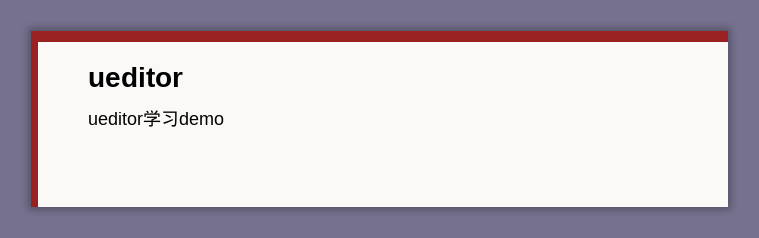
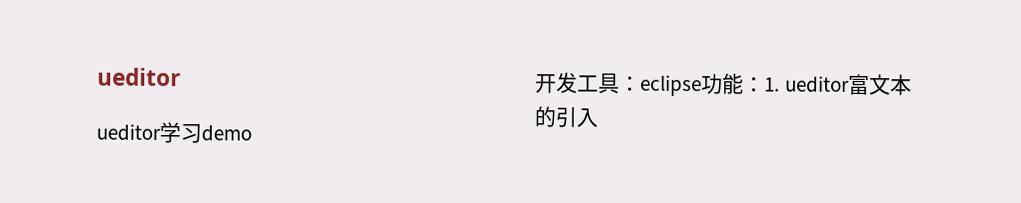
(224, 118) none -> [535,72,912,97] [534,106,598,128] // 开发工具：eclipse功能：1. ueditor富文本的引入

